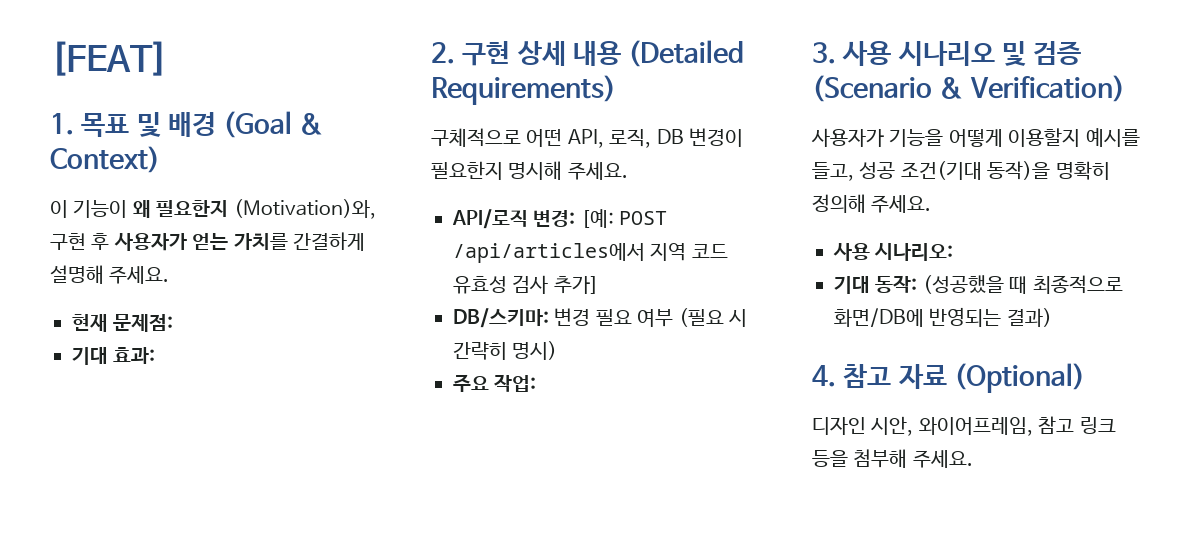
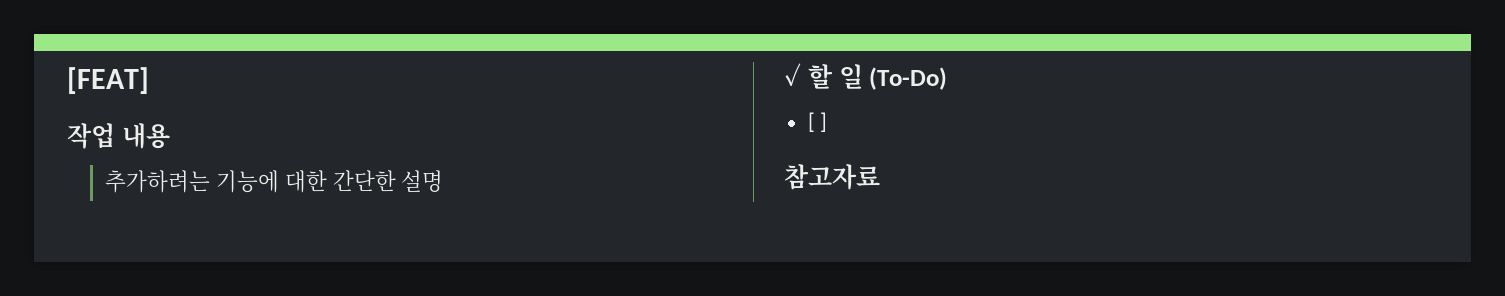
[50,111,324,138] [50,146,160,173] [50,199,376,219] [50,232,365,251] [50,265,170,284] [72,314,174,332] [72,347,156,365] [431,40,745,67] [431,75,616,105] [431,128,743,148] [431,161,628,180] [452,209,668,229] [453,243,728,263] [453,275,599,294] [453,308,747,328] [453,341,558,360] [453,374,537,392] [812,41,1082,66] [812,75,1125,102] [811,128,1140,147] [812,161,1110,181] [812,194,932,213] [833,243,954,261] [834,275,1123,294] [834,307,1052,327] [812,363,1085,393] [812,416,1116,436] [812,449,973,468] 1. 목표 및 배경 (Goal & Context) // 이 기능이 왜 필요한지 (Motivation)와, 구현 후 사용자가 얻는 가치를 간결하게 설명해 주세요. // 현재 문제점: // 기대 효과: // 2. 구현 상세 내용 (Detailed Requirements) // 구체적으로 어떤 API, 로직, DB 변경이 필요한지 명시해 주세요. // API/로직 변경: [예: POST /api/articles에서 지역 코드 유효성 검사 추가] // DB/스키마: 변경 필요 여부 (필요 시 간략히 명시) // 주요 작업: // 3. 사용 시나리오 및 검증 (Scenario & Verification) // 사용자가 기능을 어떻게 이용할지 예시를 들고, 성공 조건(기대 동작)을 명확히 정의해 주세요. // 사용 시나리오: // 기대 동작: (성공했을 때 최종적으로 화면/DB에 반영되는 결과) // 4. 참고 자료 (Optional) // 디자인 시안, 와이어프레임, 참고 링크 등을 첨부해 주세요. -> [67,123,170,149] [105,170,444,193] [784,63,948,90] [807,112,828,132] [784,164,880,190] 작업 내용 // 추가하려는 기능에 대한 간단한 설명 // ✓ 할 일 (To-Do) // [ ] // 참고자료

